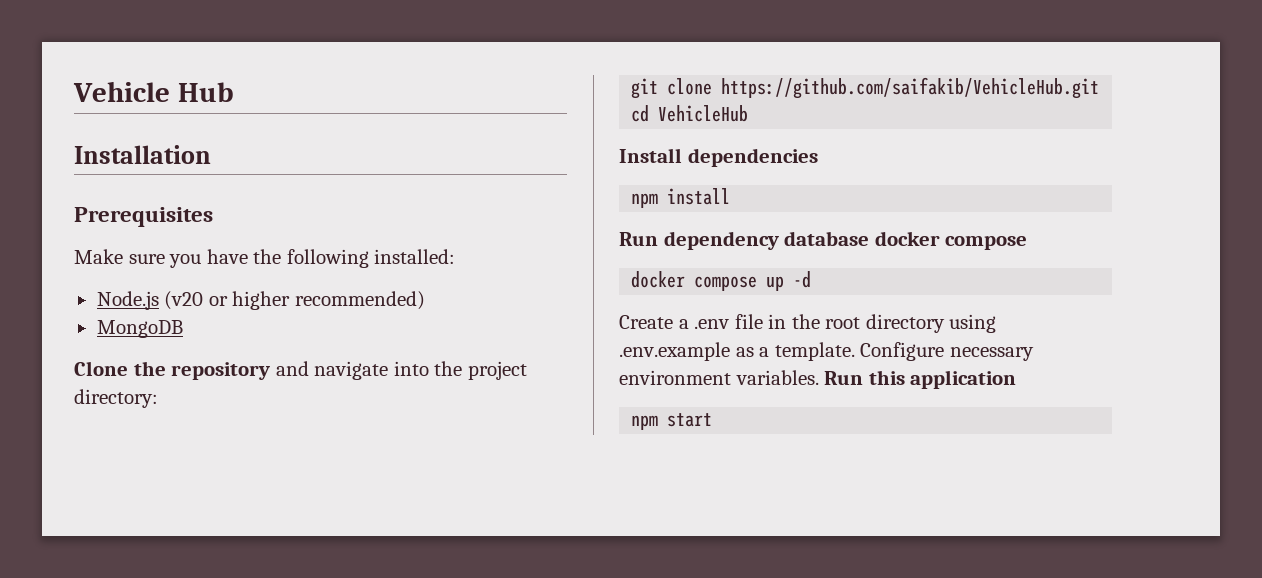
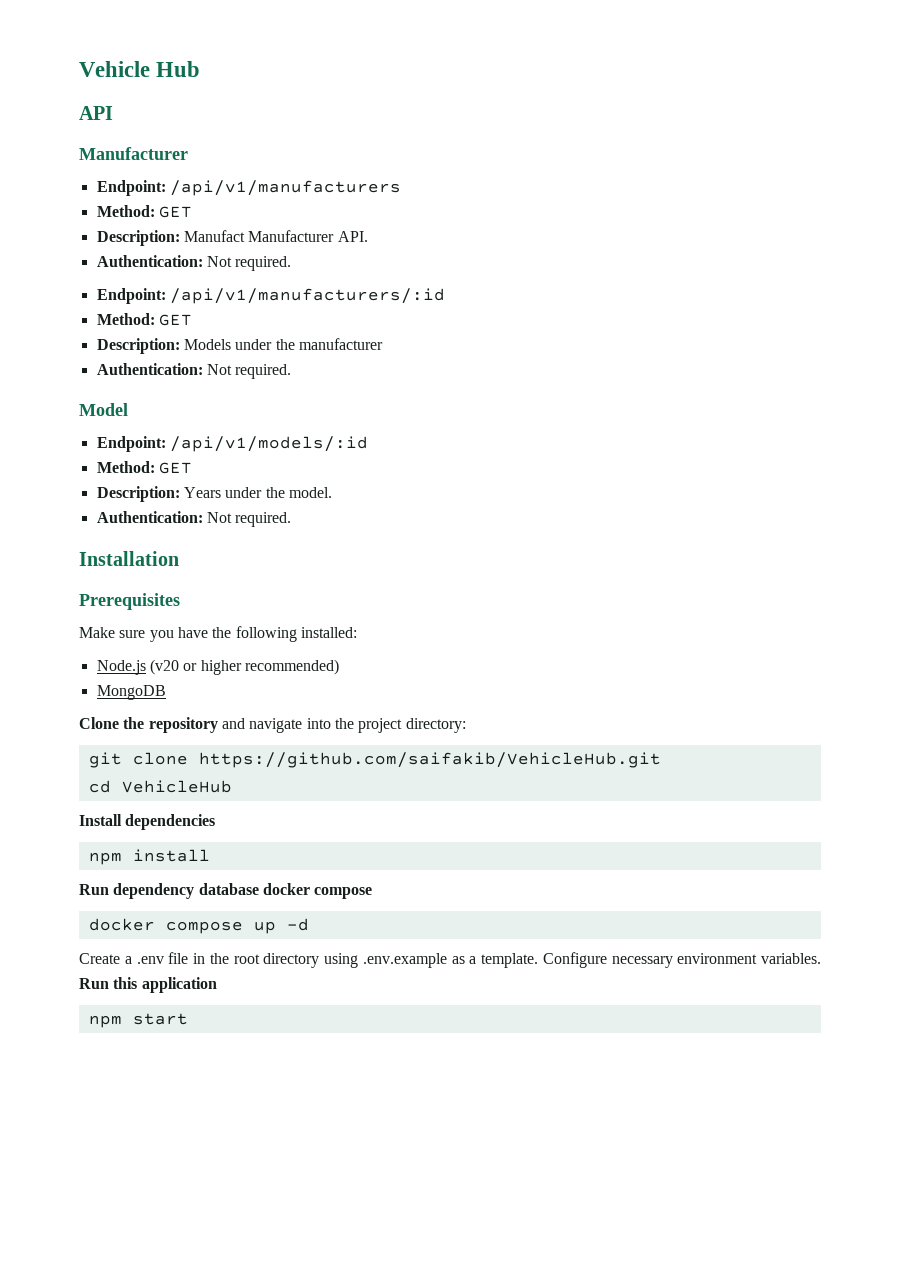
(233, 92) none -> [79,106,113,120] [79,147,188,160] [96,180,401,196] [96,205,192,218] [96,230,368,246] [96,255,292,271] [96,288,445,304] [96,313,192,326] [96,338,383,354] [96,363,292,379] [79,403,128,416] [96,436,368,452] [96,461,192,474] [96,486,332,502] [96,511,292,527] // API // Manufacturer // Endpoint: /api/v1/manufacturers // Method: GET // Description: Manufact Manufacturer API. // Authentication: Not required. // Endpoint: /api/v1/manufacturers/:id // Method: GET // Description: Models under the manufacturer // Authentication: Not required. // Model // Endpoint: /api/v1/models/:id // Method: GET // Description: Years under the model. // Authentication: Not required.

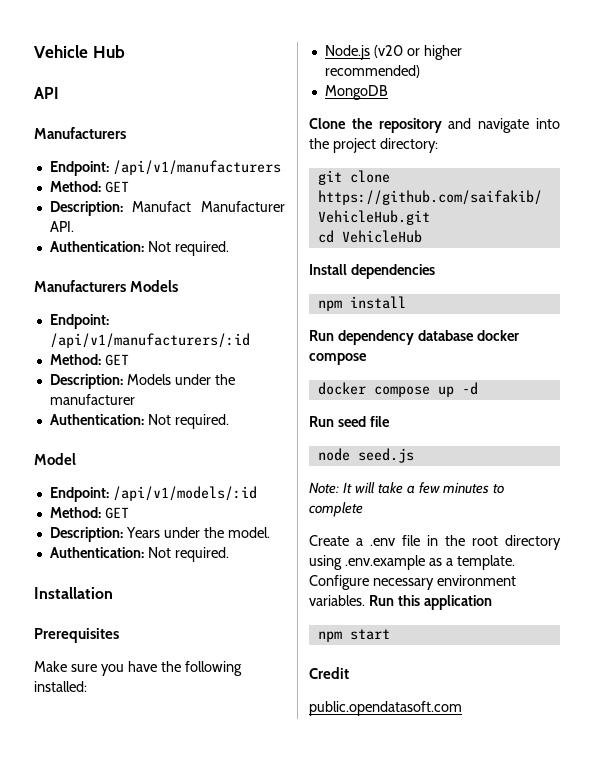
[79,147,188,160] Manufacturer -> [34,127,126,139] Manufacturers
(292, 263) none -> [34,280,179,292] // Manufacturers Models
(309, 924) none -> [309,416,390,427] [317,448,414,463] [309,482,505,494] [309,502,363,517] // Run seed file // node seed.js // Note: It will take a few minutes to complete
(188, 1019) none -> [309,667,349,679] [309,701,462,716] // Credit // public.opendatasoft.com

